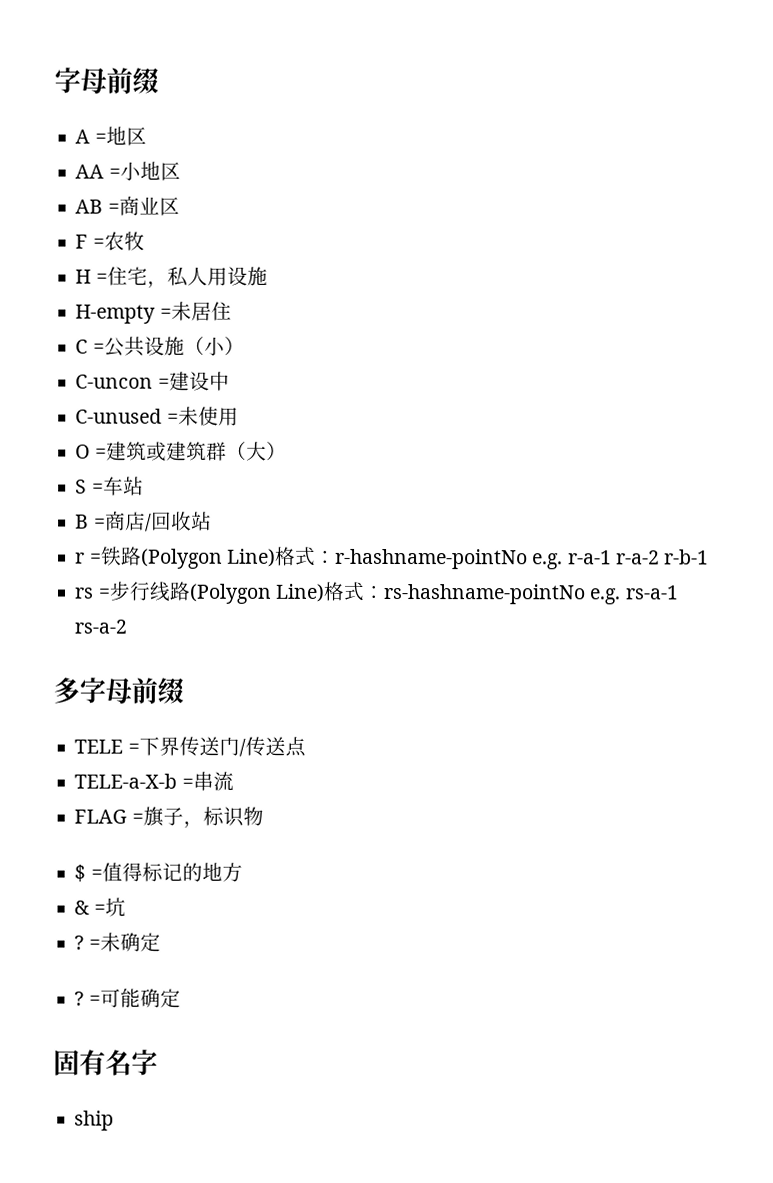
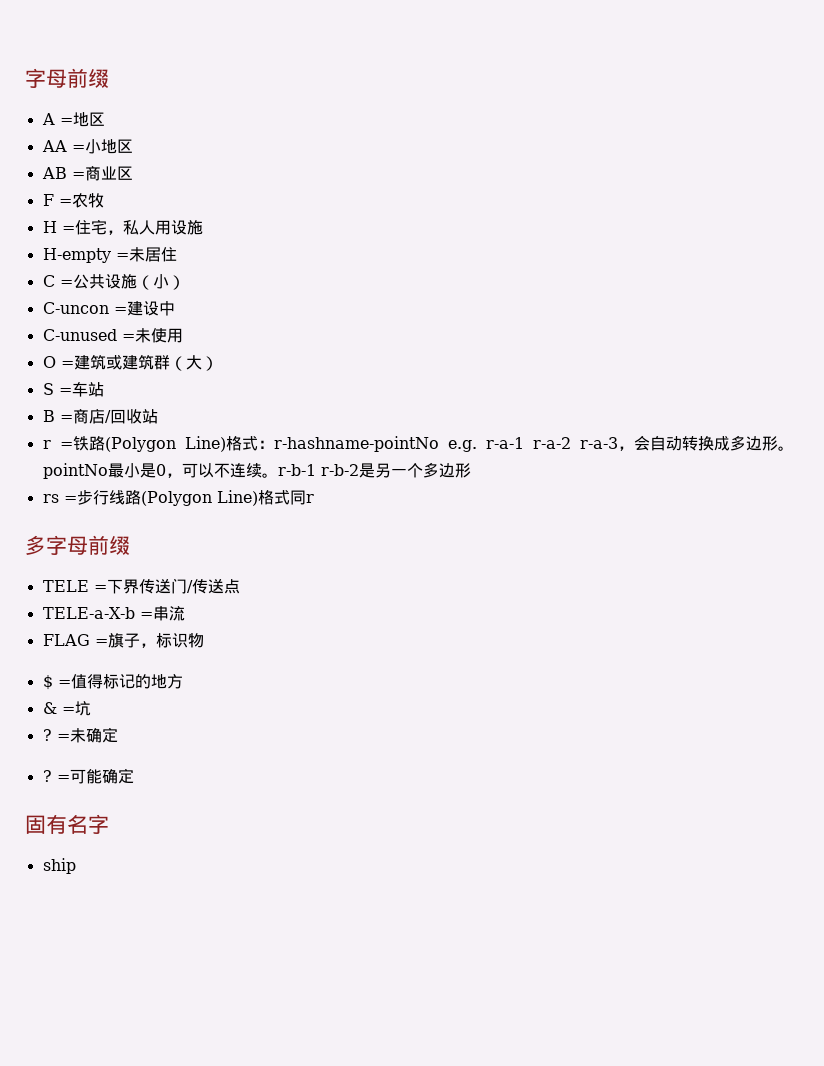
[664,549,710,565] r-b-1 -> [580,435,794,451] [42,462,471,479] r-a-3，会自动转换成多边形。pointNo最小是0，可以不连续。r-b-1 r-b-2是另一个多边形
[362,583,679,605] [74,619,128,634] ：rs-hashname-pointNo e.g. rs-a-1 rs-a-2 -> [289,490,314,505] 同r

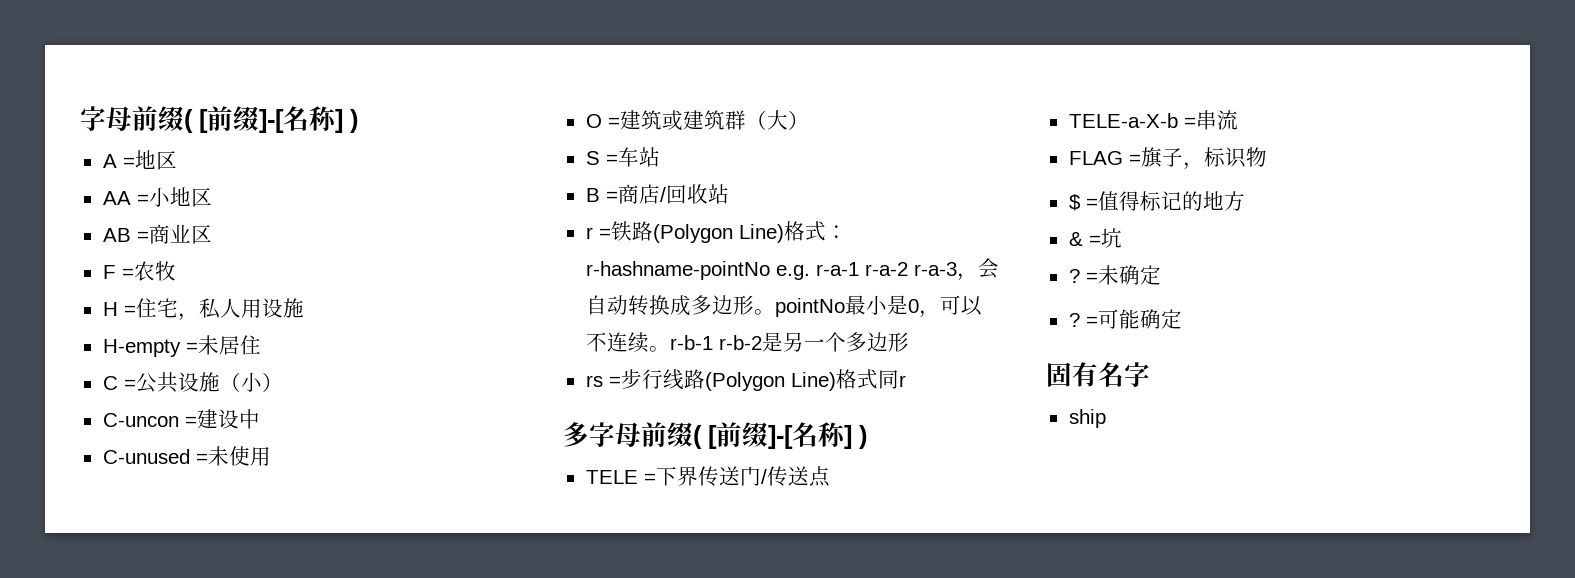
[25,68,109,88] 字母前缀 -> [80,106,358,133] 字母前缀( [前缀]-[名称] )
(130, 545) none -> [693,422,867,449] ( [前缀]-[名称] )

